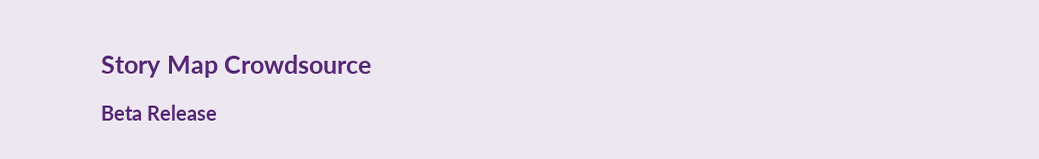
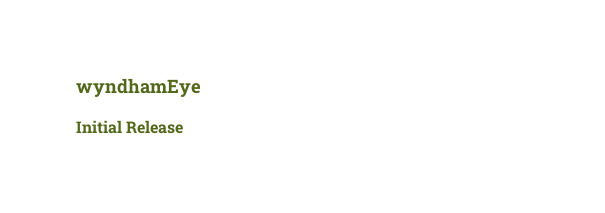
[101,54,373,78] [100,105,142,121] Story Map Crowdsource // Beta -> [76,78,201,97] [76,120,122,134] wyndhamEye // Initial

